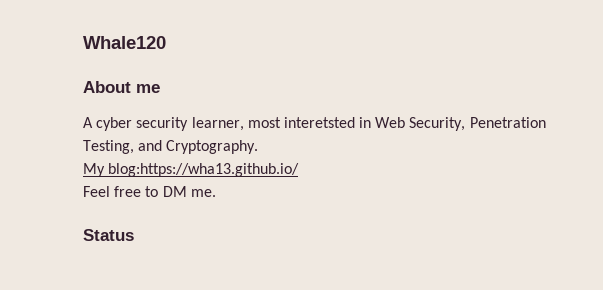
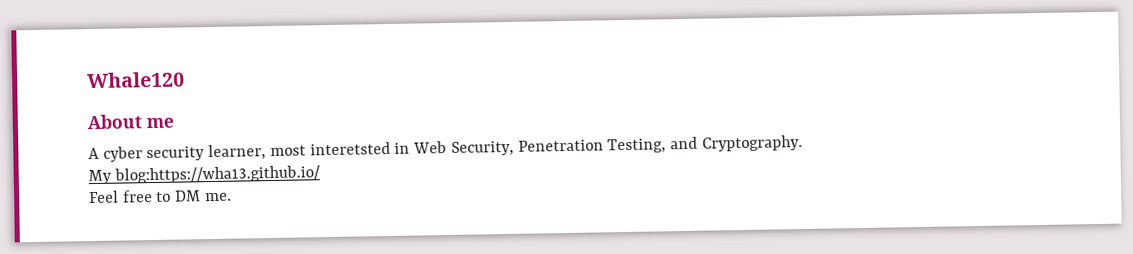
[83,229,134,241] // Status -> (232, 197) none

